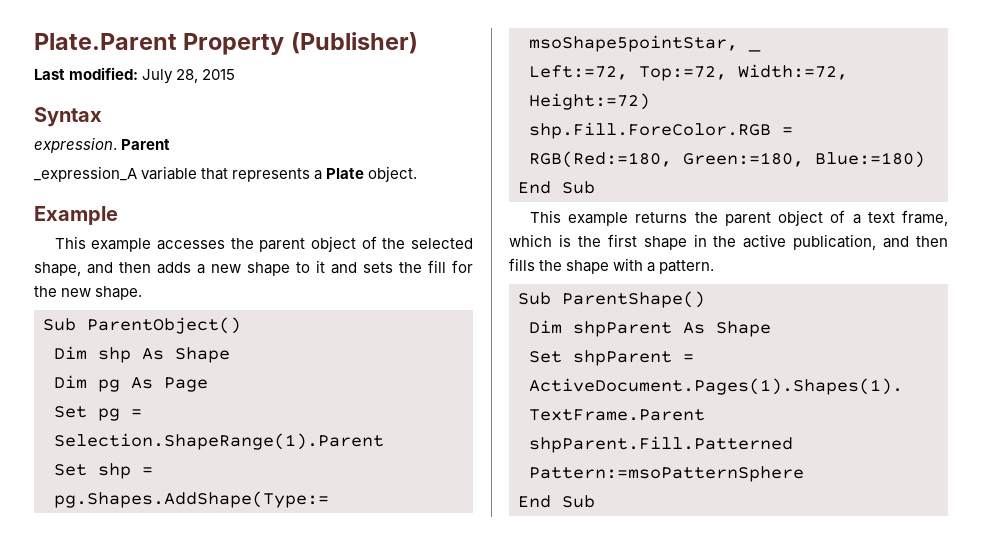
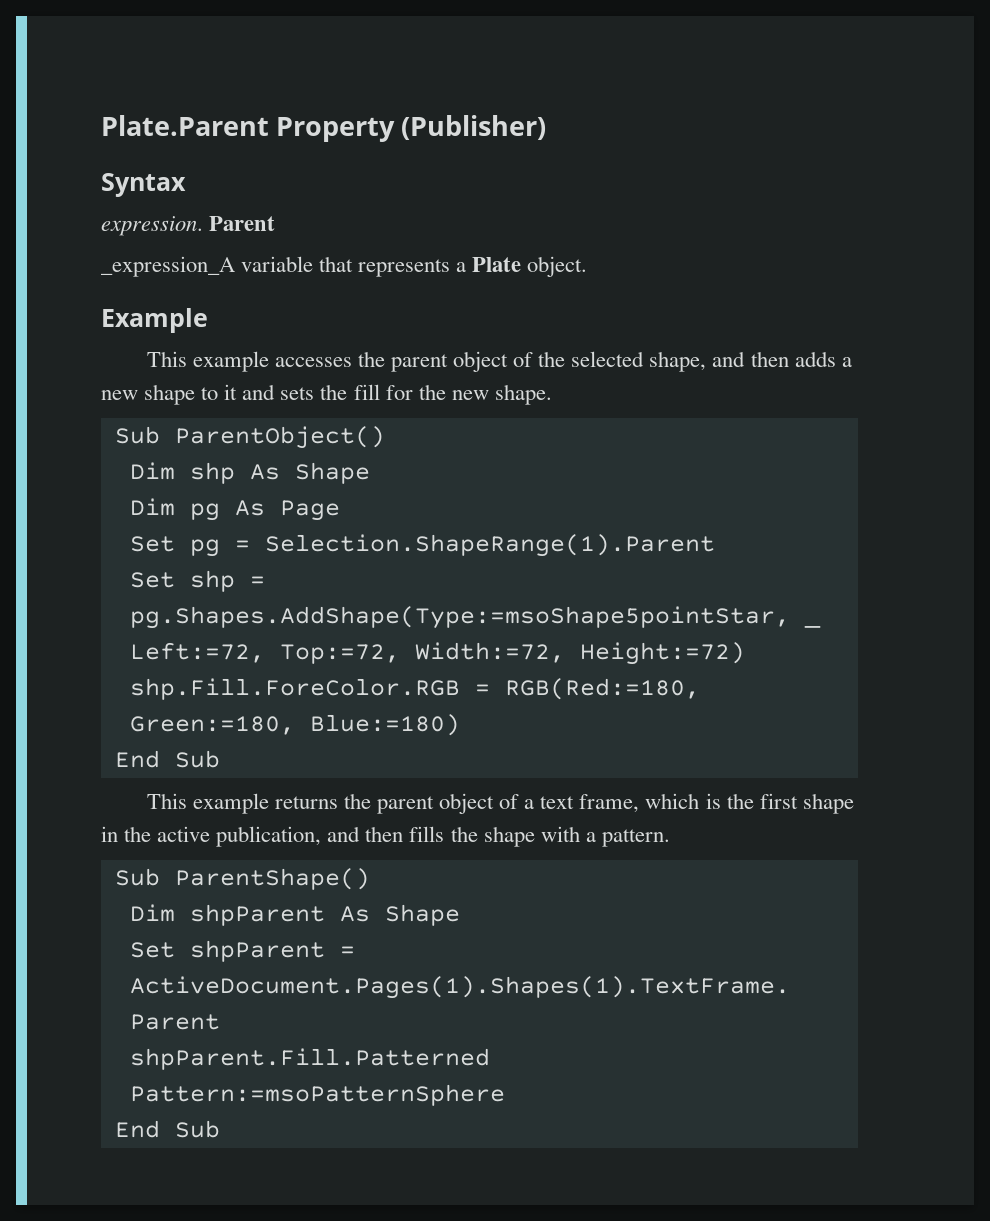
[34,67,236,84] // Last modified: July 28, 2015 -> (547, 127) none

